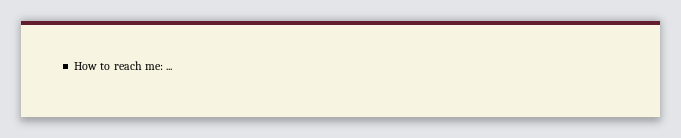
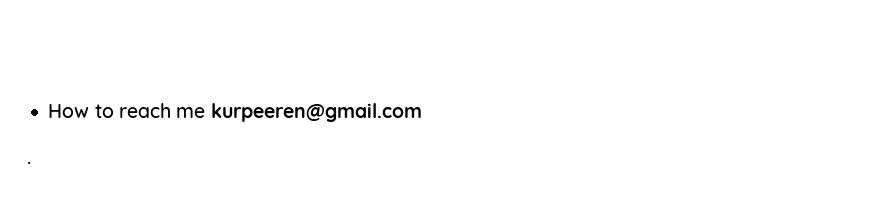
[144,64,173,70] me: ... -> [176,103,422,122] [27,161,31,164] me kurpeeren@gmail.com // .

